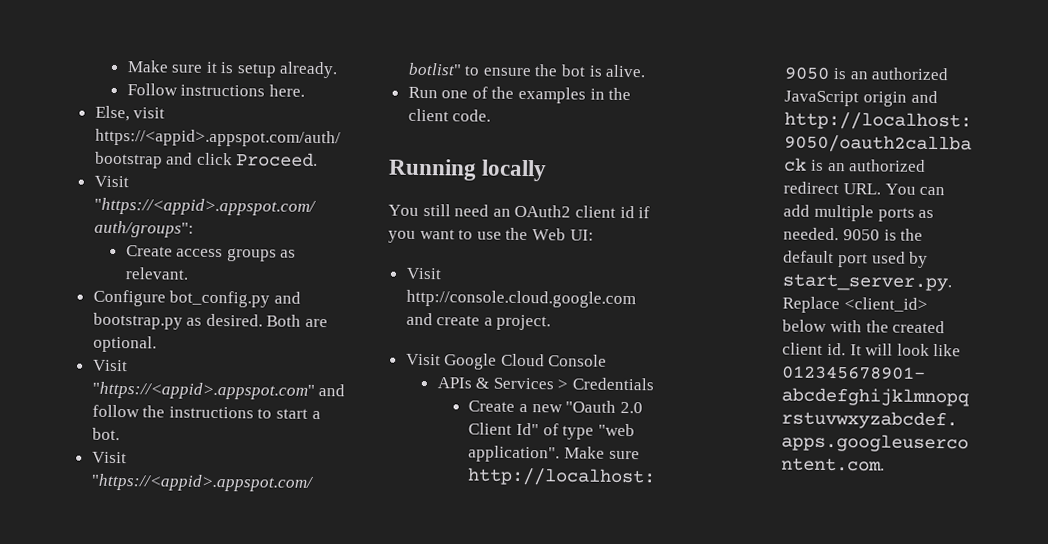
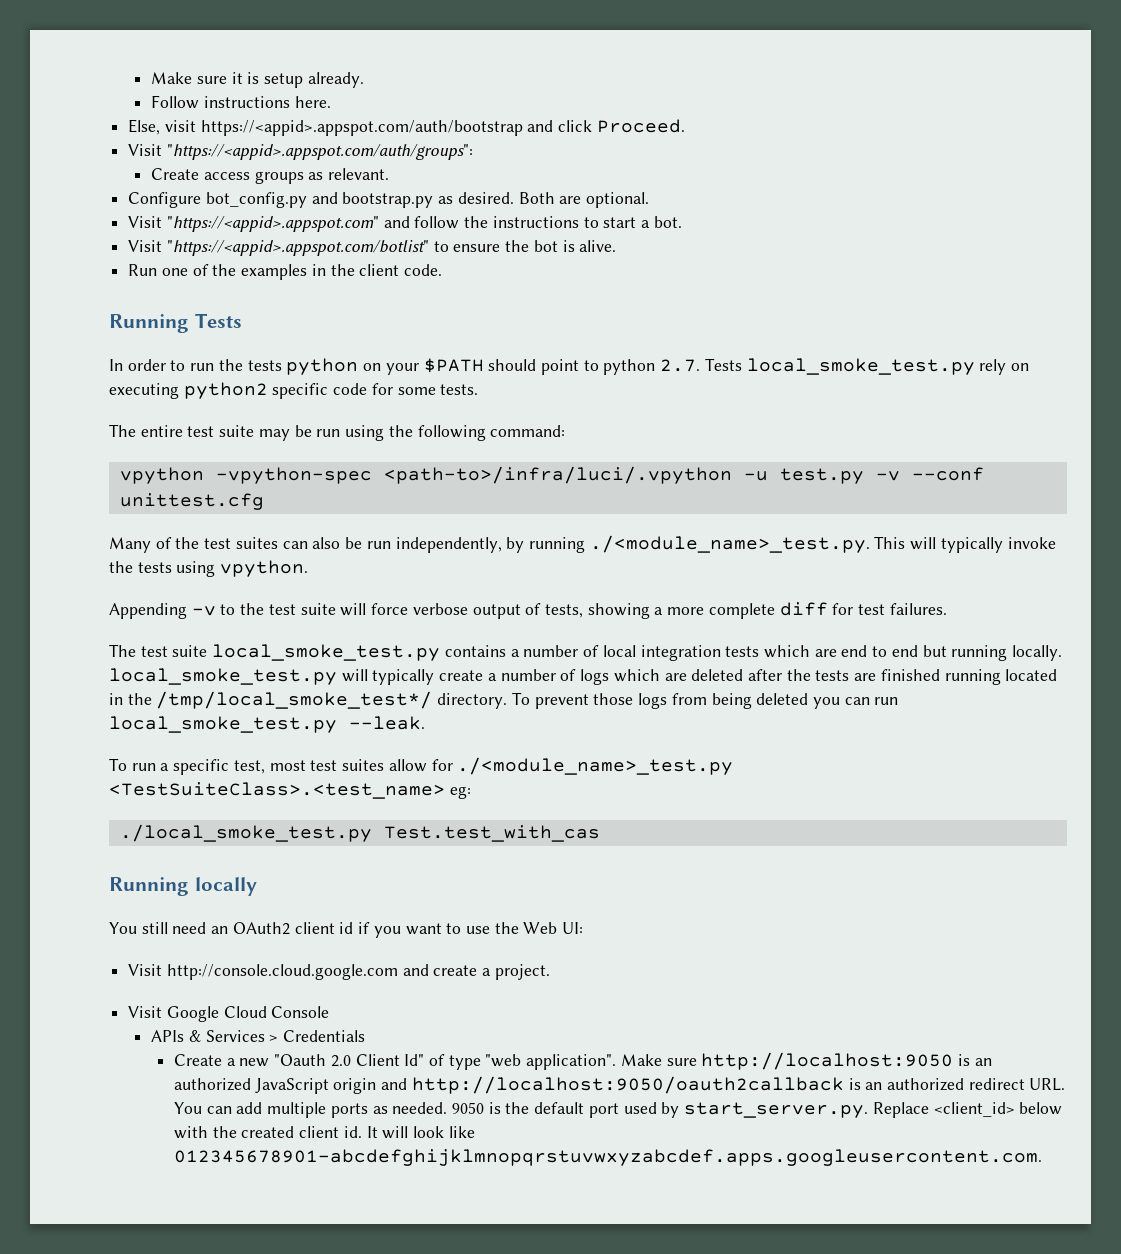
(492, 115) none -> [109,313,242,333] [109,358,1030,375] [109,382,479,399] [109,424,566,441] [119,466,984,484] [119,493,264,510] [109,535,1056,553] [109,560,309,577] [109,602,947,619] [109,644,1063,661] [109,668,1058,685] [109,691,899,709] [109,716,425,733] [109,757,734,775] [109,782,471,799] [119,824,600,842] // Running Tests // In order to run the tests python on your $PATH should point to python 2.7. Tests local_smoke_test.py rely on executing python2 specific code for some tests. // The entire test suite may be run using the following command: // vpython -vpython-spec <path-to>/infra/luci/.vpython -u test.py -v --conf unittest.cfg // Many of the test suites can also be run independently, by running ./<module_name>_test.py. This will typically invoke the tests using vpython. // Appending -v to the test suite will force verbose output of tests, showing a more complete diff for test failures. // The test suite local_smoke_test.py contains a number of local integration tests which are end to end but running locally. local_smoke_test.py will typically create a number of logs which are deleted after the tests are finished running located in the /tmp/local_smoke_test*/ directory. To prevent those logs from being deleted you can run local_smoke_test.py --leak. // To run a specific test, most test suites allow for ./<module_name>_test.py <TestSuiteClass>.<test_name> eg: // ./local_smoke_test.py Test.test_with_cas

